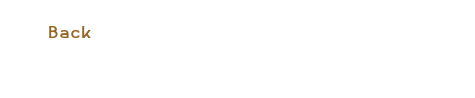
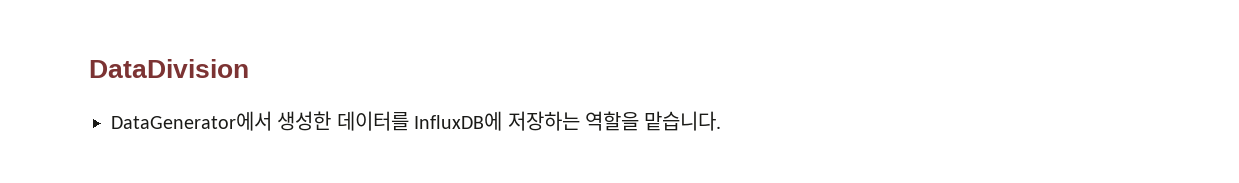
[48,26,92,38] Back -> [89,59,249,78] [111,111,722,131] DataDivision // DataGenerator에서 생성한 데이터를 InfluxDB에 저장하는 역할을 맡습니다.

